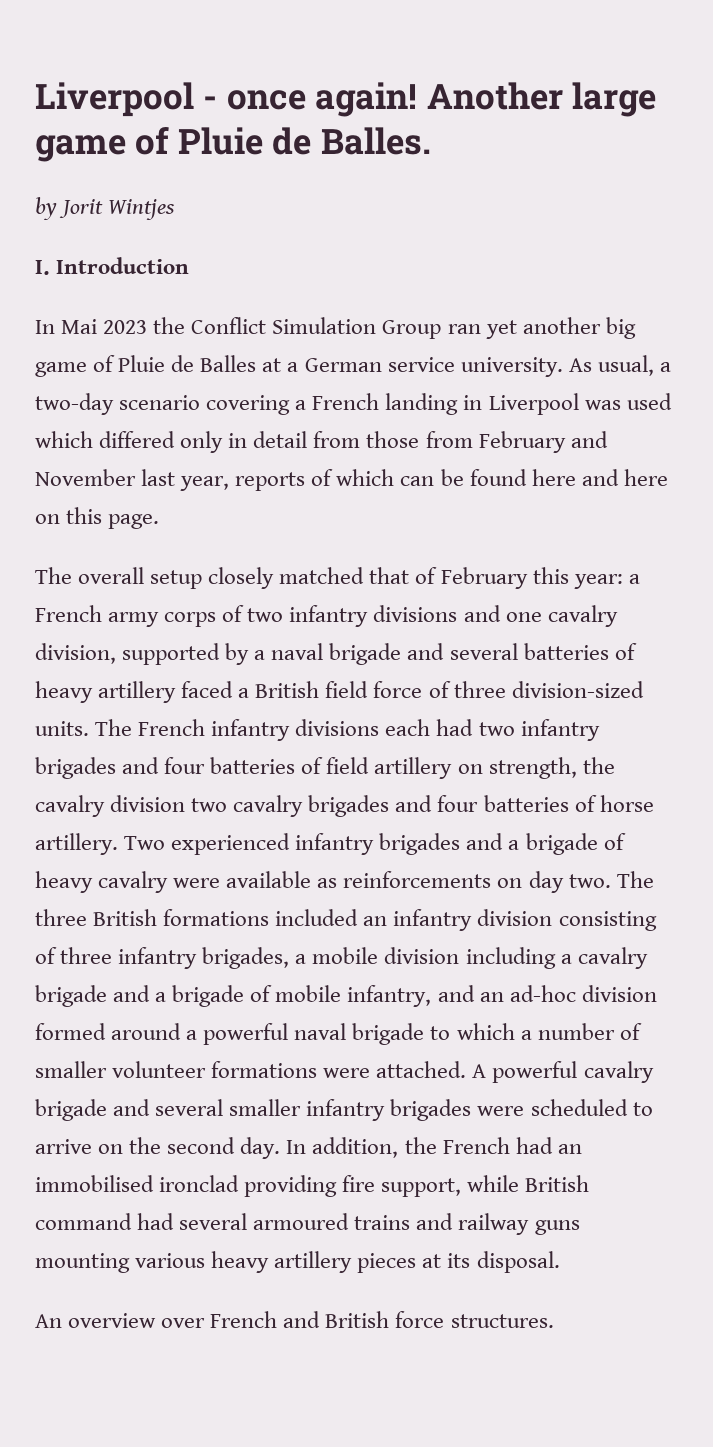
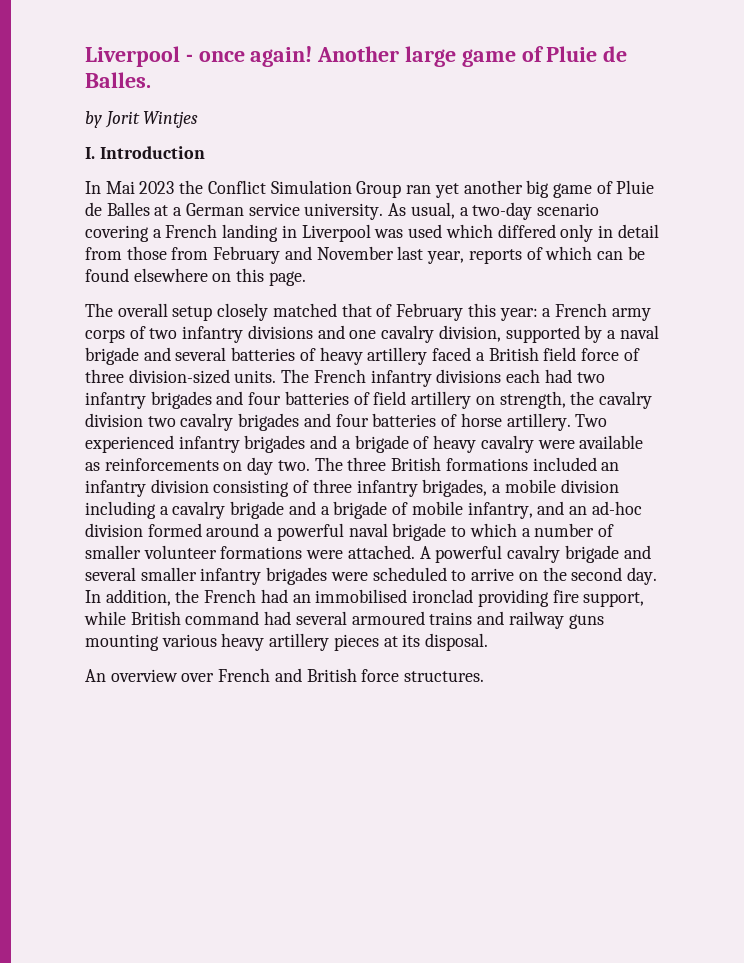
[531,469,668,486] here and here -> [133,268,208,282] elsewhere

